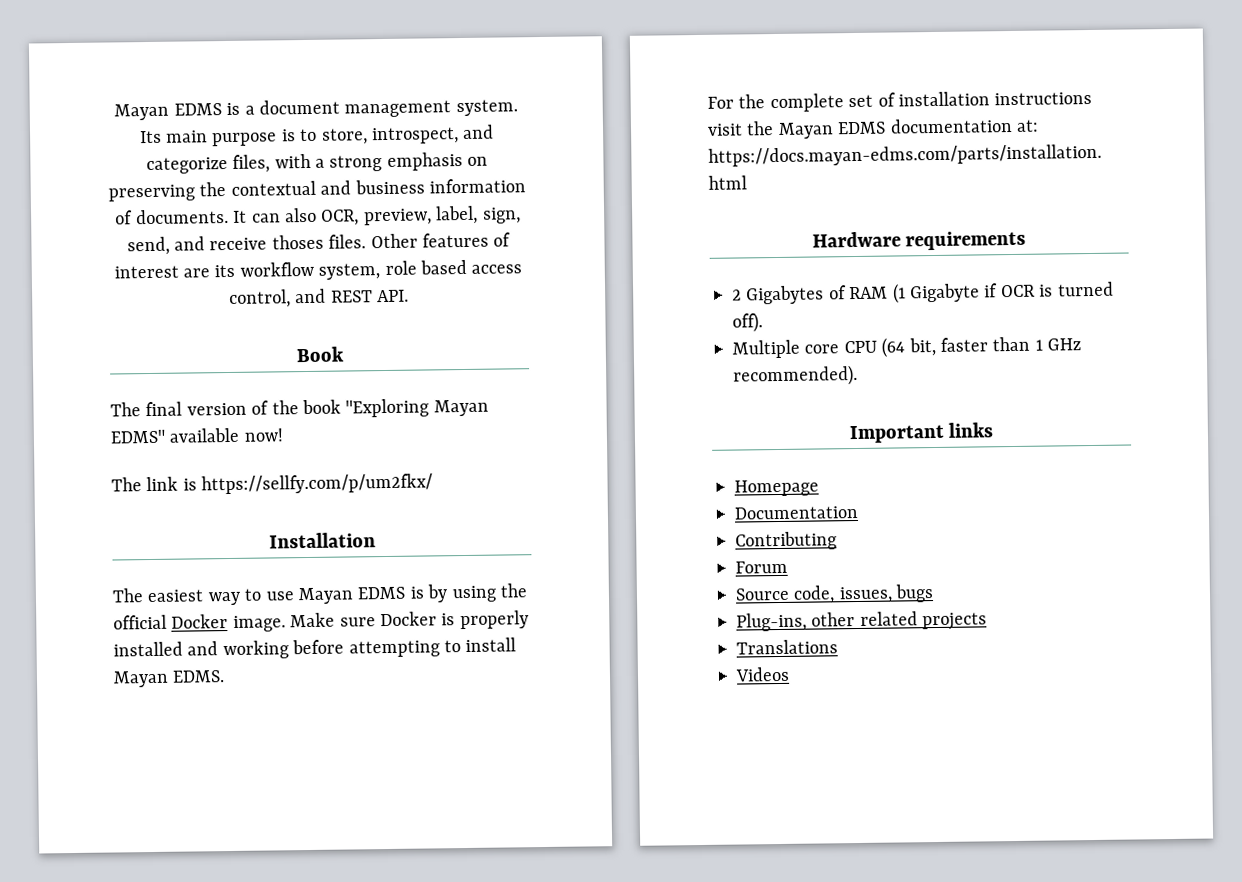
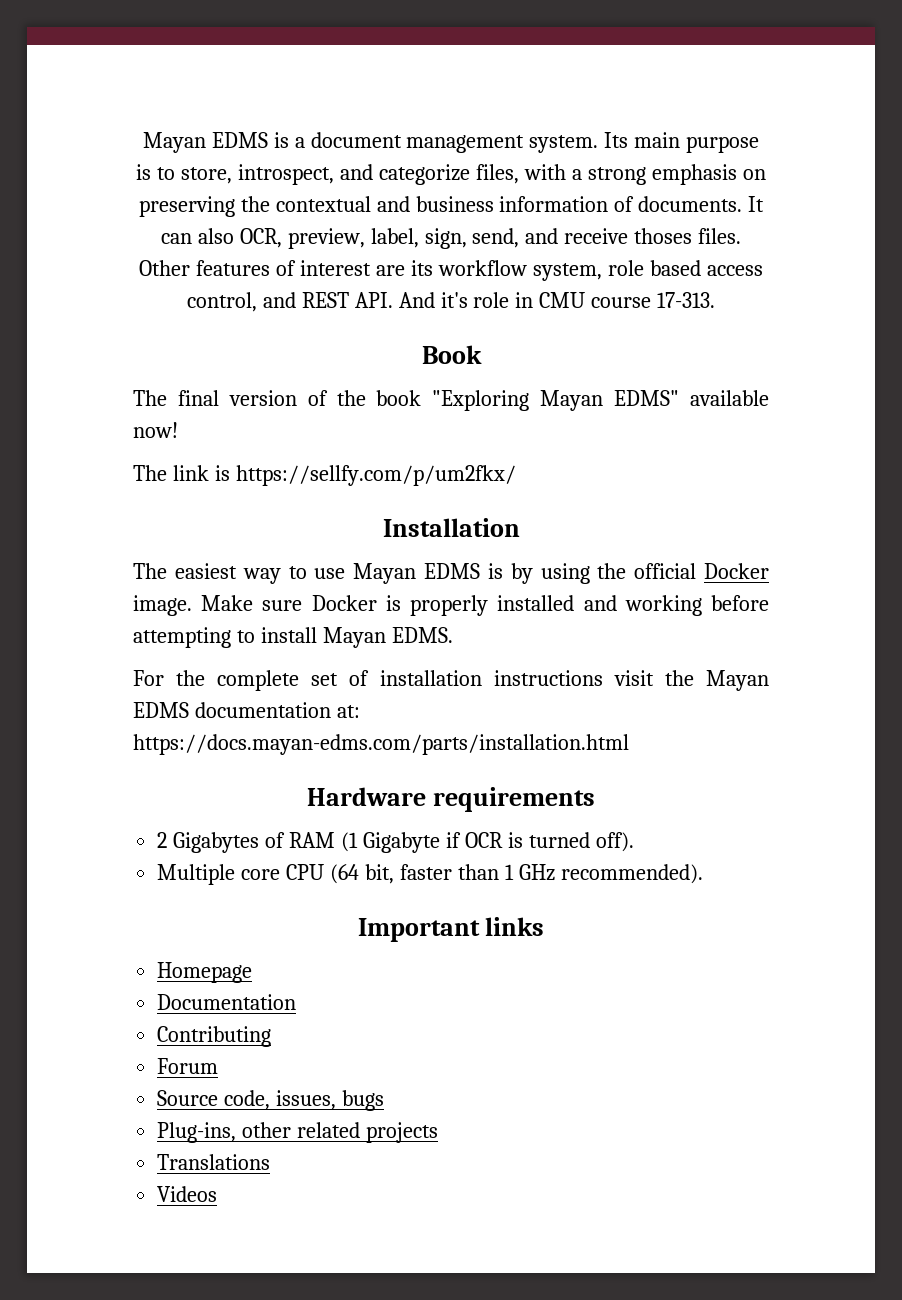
(410, 296) none -> [398,292,716,308] And it's role in CMU course 17-313.

